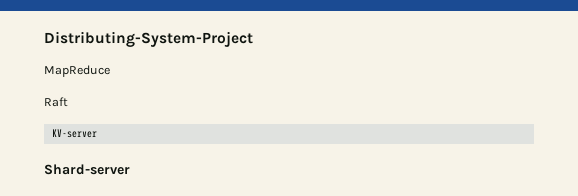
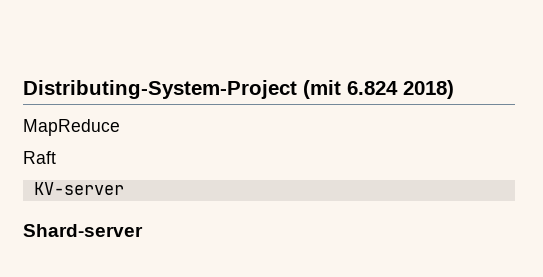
(253, 39) none -> [303,80,454,99] (mit 6.824 2018)

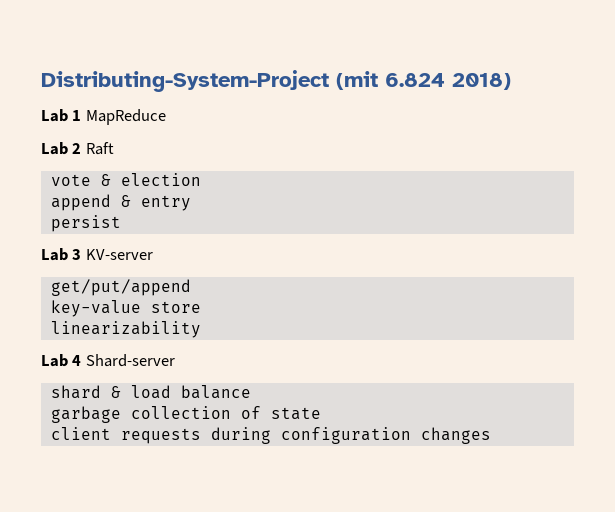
(454, 89) none -> [41,109,82,122] Lab 1
(120, 127) none -> [41,142,82,155] Lab 2
[33,182,124,195] [23,224,143,237] KV-server // Shard-server -> [50,173,201,186] [50,194,191,211] [50,215,121,232] [41,248,153,261] [50,279,191,296] [50,300,201,317] [50,321,201,338] [41,354,175,367] [50,385,251,399] [50,406,321,423] [50,427,491,444] vote & election // append & entry // persist // Lab 3 KV-server // get/put/append // key-value store // linearizability // Lab 4 Shard-server // shard & load balance // garbage collection of state // client requests during configuration changes

